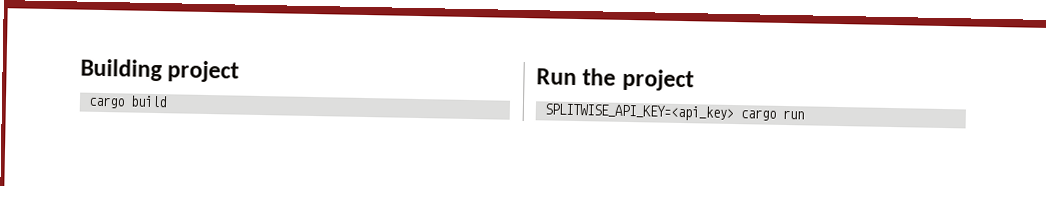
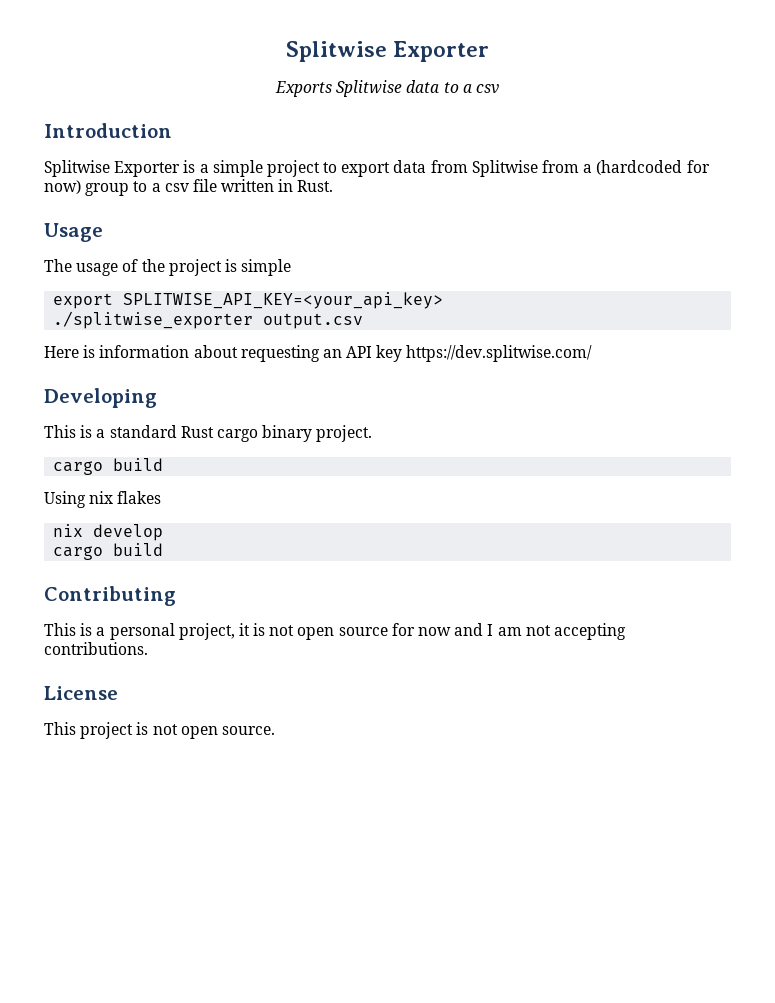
[80,58,240,83] [88,95,168,109] [536,68,694,92] [544,103,805,122] Building project // cargo build // Run the project // SPLITWISE_API_KEY=<api_key> cargo run -> [285,41,490,62] [275,80,499,97] [44,123,172,138] [44,160,710,177] [44,179,334,196] [44,223,103,242] [44,259,292,276] [53,292,444,309] [53,311,364,329] [44,345,593,362] [44,388,157,408] [44,425,373,442] [53,458,164,475] [44,491,162,508] [53,524,164,541] [53,543,164,560] [44,586,176,606] [44,623,626,640] [44,642,148,655] [44,686,118,700] [44,722,275,739] Splitwise Exporter // Exports Splitwise data to a csv // Introduction // Splitwise Exporter is a simple project to export data from Splitwise from a (hardcoded for now) group to a csv file written in Rust. // Usage // The usage of the project is simple // export SPLITWISE_API_KEY=<your_api_key> // ./splitwise_exporter output.csv // Here is information about requesting an API key https://dev.splitwise.com/ // Developing // This is a standard Rust cargo binary project. // cargo build // Using nix flakes // nix develop // cargo build // Contributing // This is a personal project, it is not open source for now and I am not accepting contributions. // License // This project is not open source.

